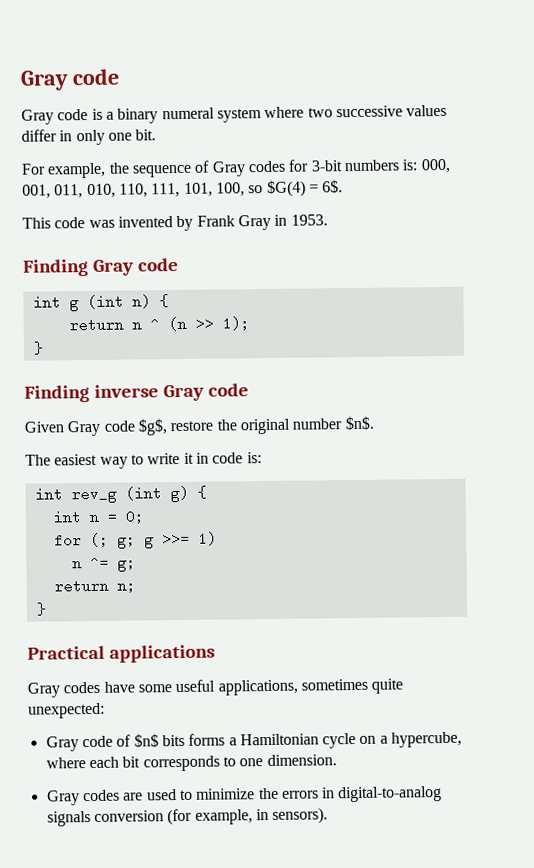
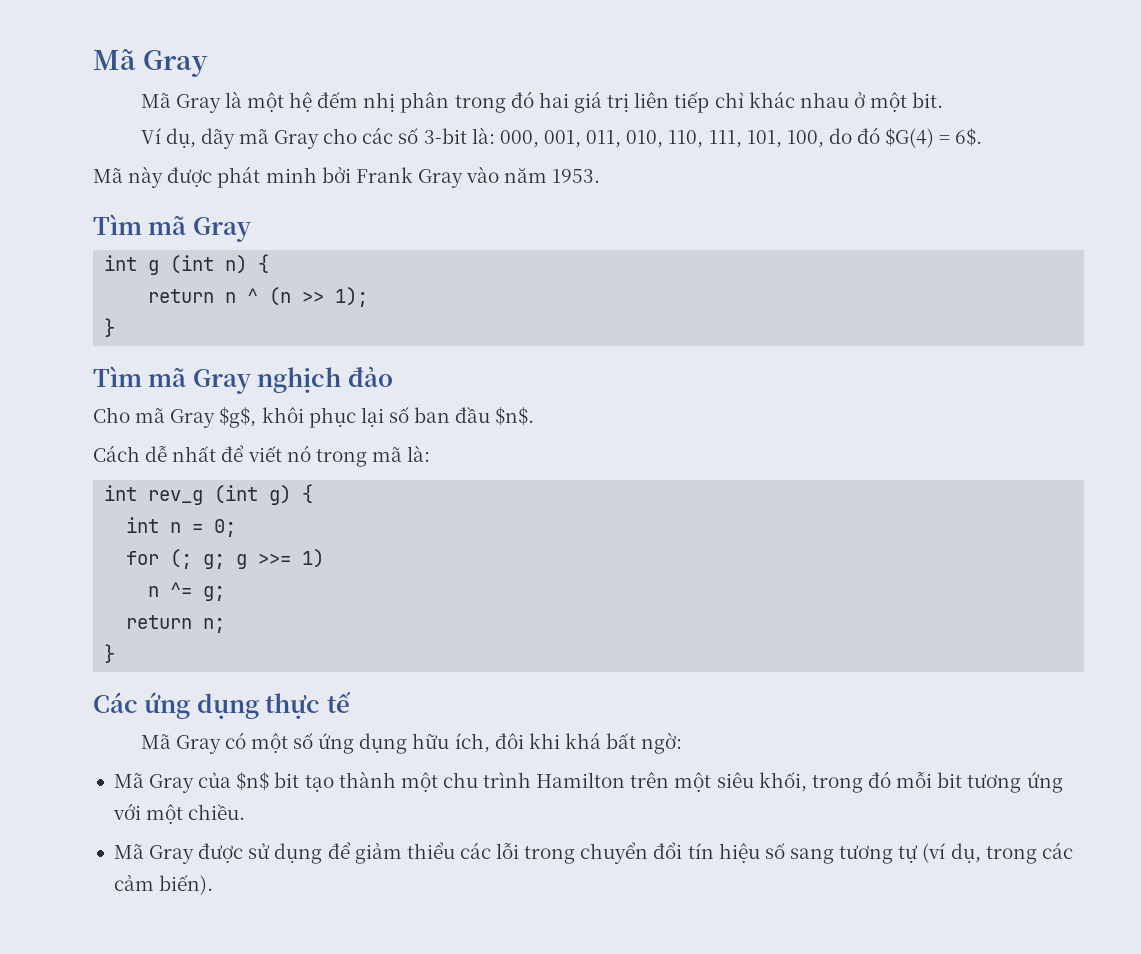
[20,68,120,91] [21,104,448,125] [21,129,157,146] [21,159,419,179] Gray code // Gray code is a binary numeral system where two successive values differ in only one bit. // For example, the sequence of Gray codes for 3-bit numbers is: -> [93,49,209,77] [140,91,944,113] [140,127,495,149] Mã Gray // Mã Gray là một hệ đếm nhị phân trong đó hai giá trị liên tiếp chỉ khác nhau ở một bit. // Ví dụ, dãy mã Gray cho các số 3-bit là:
[248,185,264,194] so -> [828,127,881,144] do đó
[22,214,288,232] This code was invented by Frank Gray in -> [93,166,548,188] Mã này được phát minh bởi Frank Gray vào năm
[23,257,180,277] Finding Gray code -> [93,214,251,242] Tìm mã Gray
[24,383,250,403] [24,415,374,437] [25,452,262,469] Finding inverse Gray code // Given Gray code $g$, restore the original number $n$. // The easiest way to write it in code is: -> [93,366,393,394] [93,407,535,428] [93,445,431,467] Tìm mã Gray nghịch đảo // Cho mã Gray $g$, khôi phục lại số ban đầu $n$. // Cách dễ nhất để viết nó trong mã là:
[27,644,216,663] [27,678,404,698] [28,702,105,719] [45,731,463,752] [45,754,337,772] [46,786,443,806] [46,807,329,827] Practical applications // Gray codes have some useful applications, sometimes quite unexpected: // Gray code of $n$ bits forms a Hamiltonian cycle on a hypercube, where each bit corresponds to one dimension. // Gray codes are used to minimize the errors in digital-to-analog signals conversion (for example, in sensors). -> [93,692,351,719] [140,732,683,754] [113,771,1063,793] [112,803,246,824] [113,842,1073,864] [113,875,214,895] Các ứng dụng thực tế // Mã Gray có một số ứng dụng hữu ích, đôi khi khá bất ngờ: // Mã Gray của $n$ bit tạo thành một chu trình Hamilton trên một siêu khối, trong đó mỗi bit tương ứng với một chiều. // Mã Gray được sử dụng để giảm thiểu các lỗi trong chuyển đổi tín hiệu số sang tương tự (ví dụ, trong các cảm biến).

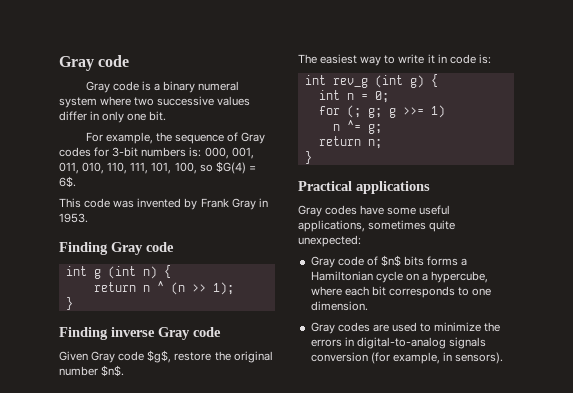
[93,49,209,77] [140,91,944,113] [140,127,495,149] Mã Gray // Mã Gray là một hệ đếm nhị phân trong đó hai giá trị liên tiếp chỉ khác nhau ở một bit. // Ví dụ, dãy mã Gray cho các số 3-bit là: -> [59,55,130,71] [85,81,240,93] [59,96,251,108] [59,111,167,123] [85,132,266,144] [59,147,202,157] Gray code // Gray code is a binary numeral system where two successive values differ in only one bit. // For example, the sequence of Gray codes for 3-bit numbers is:
[828,127,881,144] do đó -> [199,164,213,172] so
[93,166,548,188] Mã này được phát minh bởi Frank Gray vào năm -> [59,198,268,210] This code was invented by Frank Gray in
[93,214,251,242] Tìm mã Gray -> [59,242,174,255] Finding Gray code
[93,366,393,394] [93,407,535,428] [93,445,431,467] Tìm mã Gray nghịch đảo // Cho mã Gray $g$, khôi phục lại số ban đầu $n$. // Cách dễ nhất để viết nó trong mã là: -> [59,327,221,340] [59,350,273,363] [59,365,125,377] [298,54,491,66] Finding inverse Gray code // Given Gray code $g$, restore the original number $n$. // The easiest way to write it in code is:
[93,692,351,719] [140,732,683,754] [113,771,1063,793] [112,803,246,824] [113,842,1073,864] [113,875,214,895] Các ứng dụng thực tế // Mã Gray có một số ứng dụng hữu ích, đôi khi khá bất ngờ: // Mã Gray của $n$ bit tạo thành một chu trình Hamilton trên một siêu khối, trong đó mỗi bit tương ứng với một chiều. // Mã Gray được sử dụng để giảm thiểu các lỗi trong chuyển đổi tín hiệu số sang tương tự (ví dụ, trong các cảm biến). -> [298,181,430,194] [298,205,451,217] [298,220,456,232] [298,235,361,247] [310,255,468,268] [310,271,489,283] [310,286,492,298] [310,301,368,311] [310,322,501,334] [310,337,486,349] [310,352,504,364] Practical applications // Gray codes have some useful applications, sometimes quite unexpected: // Gray code of $n$ bits forms a Hamiltonian cycle on a hypercube, where each bit corresponds to one dimension. // Gray codes are used to minimize the errors in digital-to-analog signals conversion (for example, in sensors).

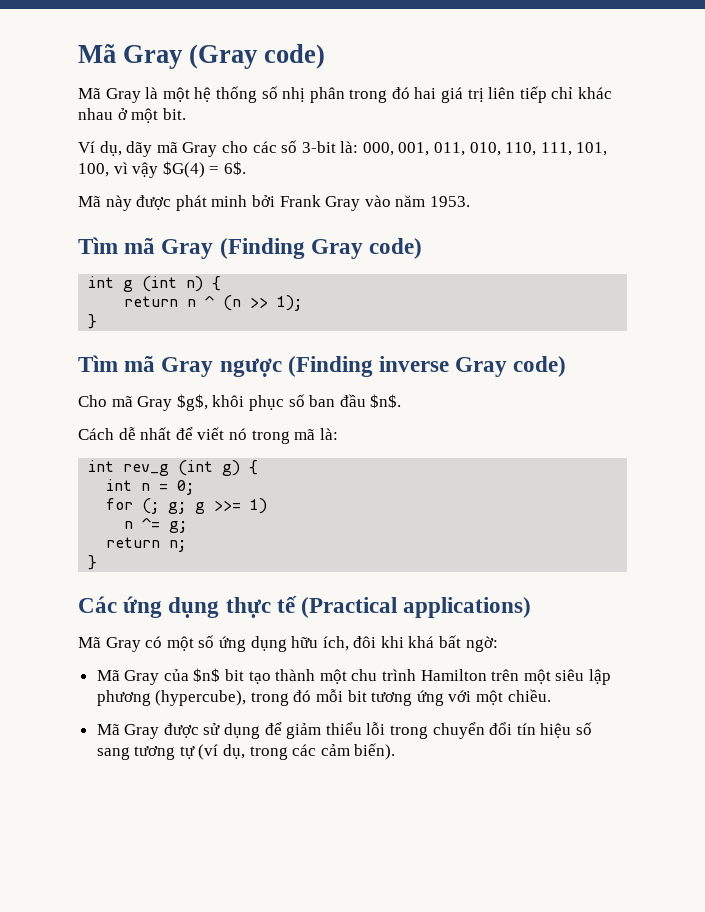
[59,55,130,71] [85,81,240,93] [59,96,251,108] [59,111,167,123] [85,132,266,144] [59,147,202,157] Gray code // Gray code is a binary numeral system where two successive values differ in only one bit. // For example, the sequence of Gray codes for 3-bit numbers is: -> [78,44,326,69] [78,86,613,103] [78,108,186,123] [78,140,359,157] Mã Gray (Gray code) // Mã Gray là một hệ thống số nhị phân trong đó hai giá trị liên tiếp chỉ khác nhau ở một bit. // Ví dụ, dãy mã Gray cho các số 3-bit là:
[199,164,213,172] so -> [113,162,159,178] vì vậy
[59,198,268,210] [59,213,88,223] [59,242,174,255] This code was invented by Frank Gray in 1953. // Finding Gray code -> [78,195,470,211] [78,237,423,259] Mã này được phát minh bởi Frank Gray vào năm 1953. // Tìm mã Gray (Finding Gray code)
[59,327,221,340] [59,350,273,363] [59,365,125,377] [298,54,491,66] Finding inverse Gray code // Given Gray code $g$, restore the original number $n$. // The easiest way to write it in code is: -> [78,355,567,377] [78,394,402,411] [78,427,338,444] Tìm mã Gray ngược (Finding inverse Gray code) // Cho mã Gray $g$, khôi phục số ban đầu $n$. // Cách dễ nhất để viết nó trong mã là:
[298,181,430,194] [298,205,451,217] [298,220,456,232] [298,235,361,247] [310,255,468,268] [310,271,489,283] [310,286,492,298] [310,301,368,311] [310,322,501,334] [310,337,486,349] [310,352,504,364] Practical applications // Gray codes have some useful applications, sometimes quite unexpected: // Gray code of $n$ bits forms a Hamiltonian cycle on a hypercube, where each bit corresponds to one dimension. // Gray codes are used to minimize the errors in digital-to-analog signals conversion (for example, in sensors). -> [78,596,532,618] [78,635,498,652] [96,668,611,685] [96,689,551,706] [96,722,592,739] [96,743,396,760] Các ứng dụng thực tế (Practical applications) // Mã Gray có một số ứng dụng hữu ích, đôi khi khá bất ngờ: // Mã Gray của $n$ bit tạo thành một chu trình Hamilton trên một siêu lập phương (hypercube), trong đó mỗi bit tương ứng với một chiều. // Mã Gray được sử dụng để giảm thiểu lỗi trong chuyển đổi tín hiệu số sang tương tự (ví dụ, trong các cảm biến).

